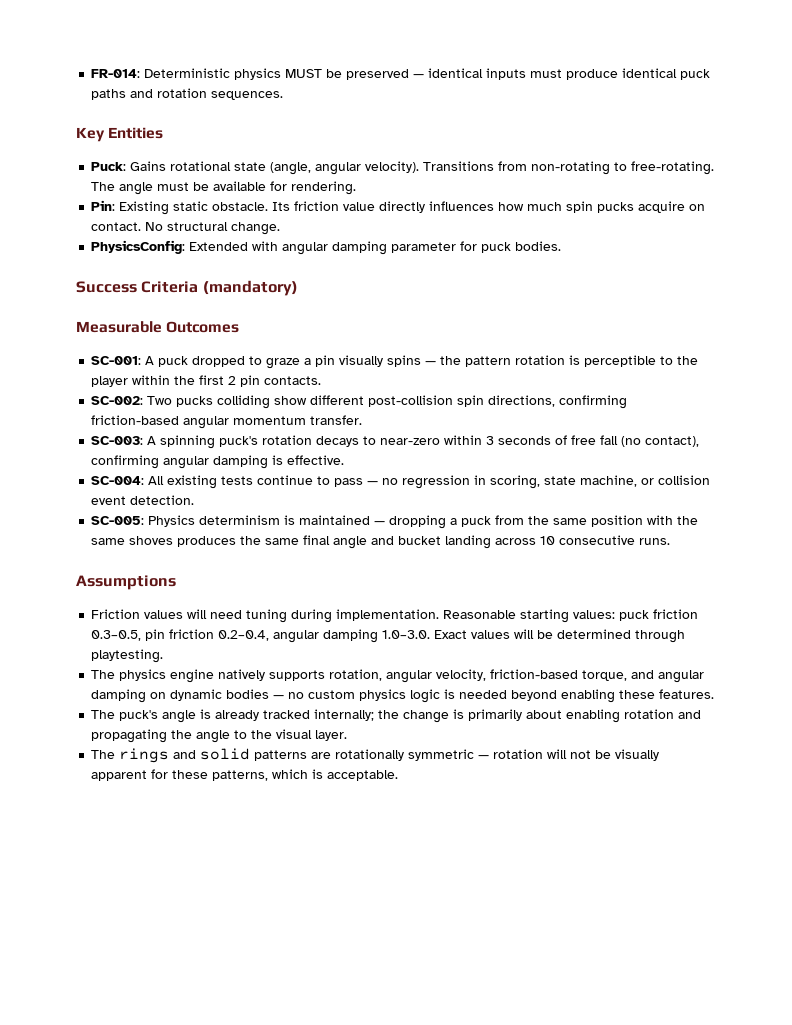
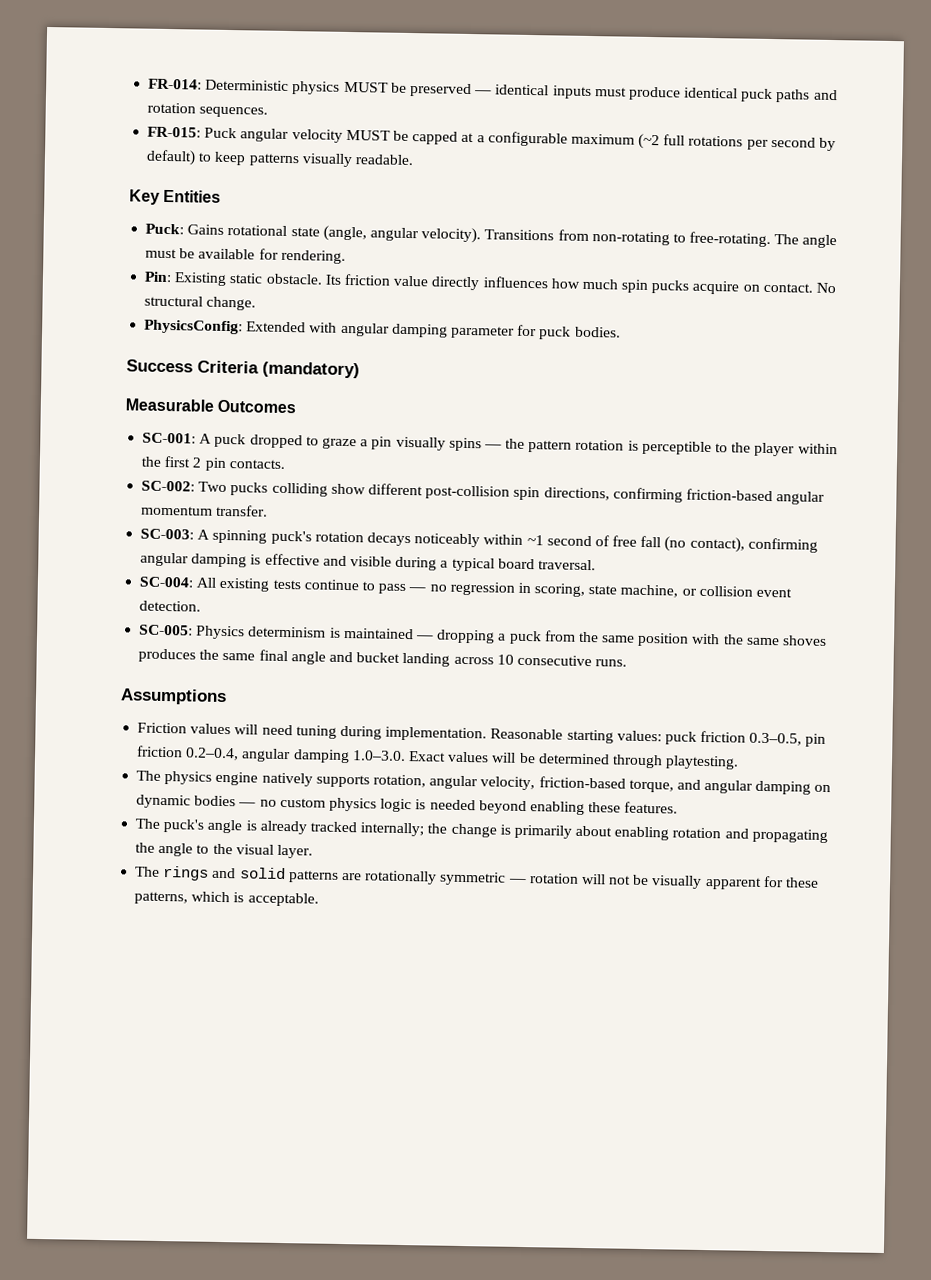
(284, 95) none -> [147,126,837,152] [146,149,414,168] // FR-015: Puck angular velocity MUST be capped at a configurable maximum (~2 full rotations per second by default) to keep patterns visually readable.
[363,435,552,445] to near-zero within 3 seconds -> [414,533,592,548] noticeably within ~1 second
[287,455,345,465] effective. -> [264,553,596,572] effective and visible during a typical board traversal.

